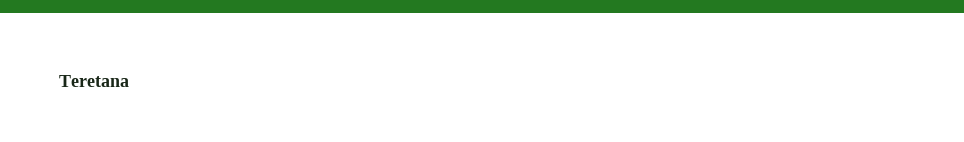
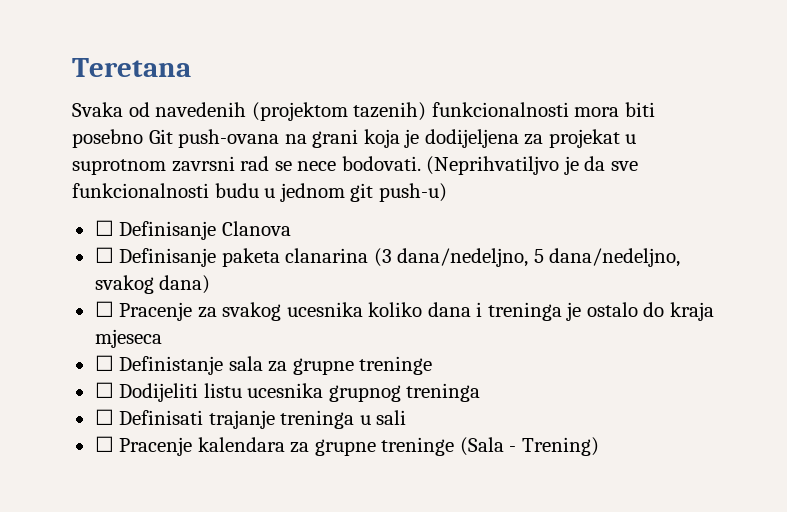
(129, 81) none -> [72,102,655,121] [72,129,637,148] [72,156,638,175] [72,183,447,202] [94,220,291,240] [94,247,681,267] [94,275,211,294] [94,301,714,321] [94,329,162,348] [94,355,433,375] [94,382,481,402] [94,409,407,429] [94,436,599,456] // Svaka od navedenih (projektom tazenih) funkcionalnosti mora biti posebno Git push-ovana na grani koja je dodijeljena za projekat u suprotnom zavrsni rad se nece bodovati. (Neprihvatiljvo je da sve funkcionalnosti budu u jednom git push-u) // ☐ Definisanje Clanova // ☐ Definisanje paketa clanarina (3 dana/nedeljno, 5 dana/nedeljno, svakog dana) // ☐ Pracenje za svakog ucesnika koliko dana i treninga je ostalo do kraja mjeseca // ☐ Definistanje sala za grupne treninge // ☐ Dodijeliti listu ucesnika grupnog treninga // ☐ Definisati trajanje treninga u sali // ☐ Pracenje kalendara za grupne treninge (Sala - Trening)

